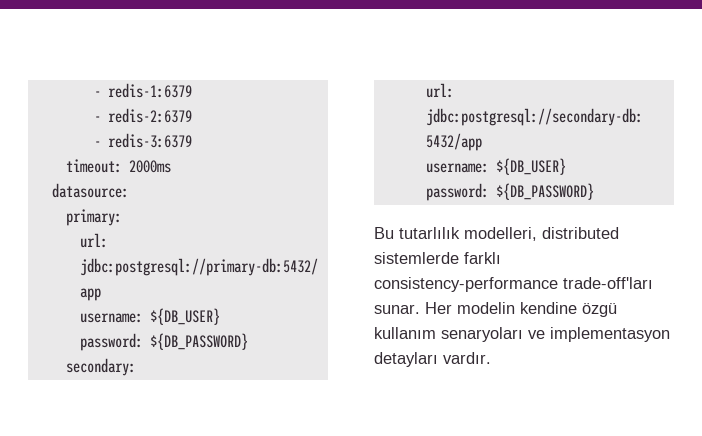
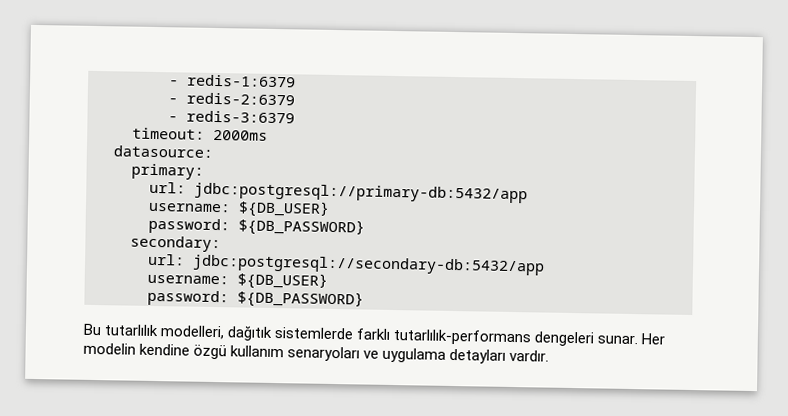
[542,227,619,239] distributed -> [227,325,274,341] dağıtık
[374,277,653,292] consistency-performance trade-off'ları -> [393,329,595,347] tutarlılık-performans dengeleri
[550,327,670,342] implementasyon -> [382,347,447,363] uygulama

